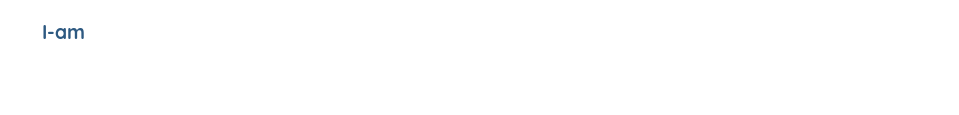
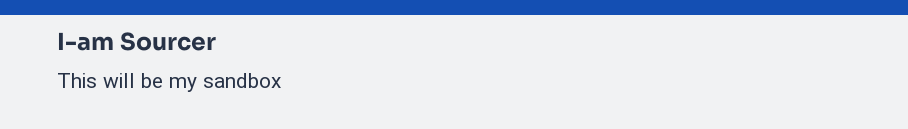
(85, 32) none -> [120,32,217,51] [57,73,281,92] Sourcer // This will be my sandbox

